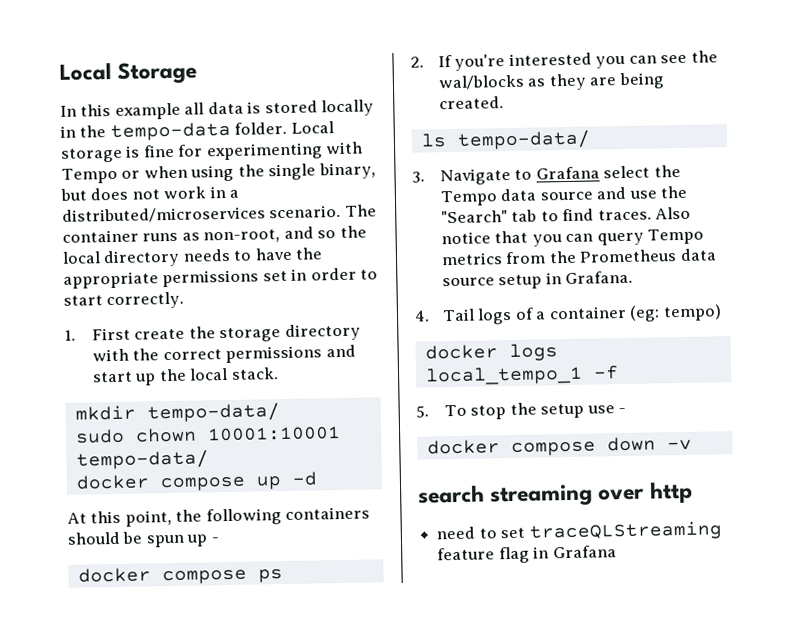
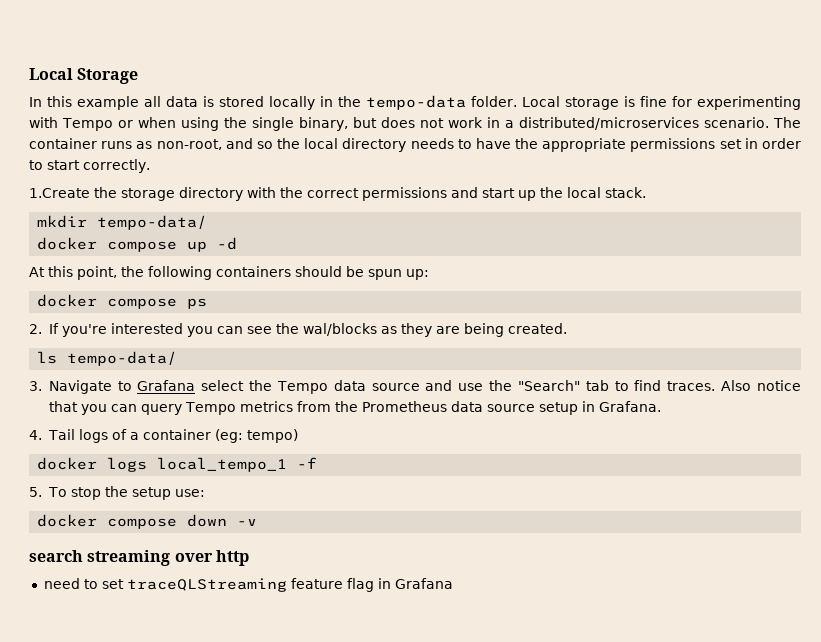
[64,327,186,341] 1. First create -> [29,188,90,198] 1.Create
[74,426,341,444] [75,449,209,470] // sudo chown 10001:10001 tempo-data/ -> (208, 222) none
[186,534,219,547] up - -> [406,269,429,280] up:
[586,405,627,414] use - -> [174,489,205,497] use:

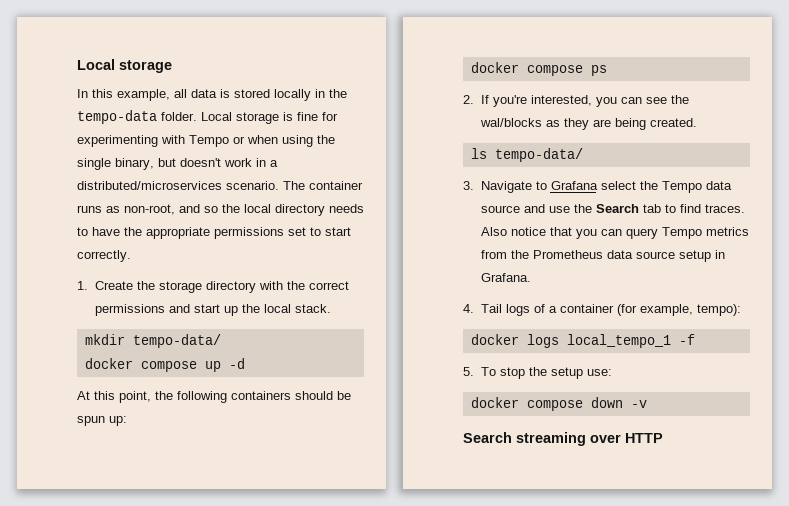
[29,68,139,84] Local Storage -> [77,59,172,73] Local storage
[77,96,140,110] example -> [117,89,170,101] example,
[380,117,444,128] does not -> [180,158,221,167] doesn't
[744,138,801,149] in order -> (306, 231) none
[29,188,90,198] 1.Create -> [77,281,133,290] 1. Create
[110,323,183,334] interested -> [530,95,592,106] interested,
[517,380,580,391] "Search" -> [595,204,639,213] Search
[214,429,298,443] (eg: tempo) -> [616,304,741,316] (for example, tempo):
[29,550,83,562] search -> [463,432,512,443] Search
[215,550,249,566] [43,578,453,592] http // need to set traceQLStreaming feature flag in Grafana -> [625,433,663,443] HTTP

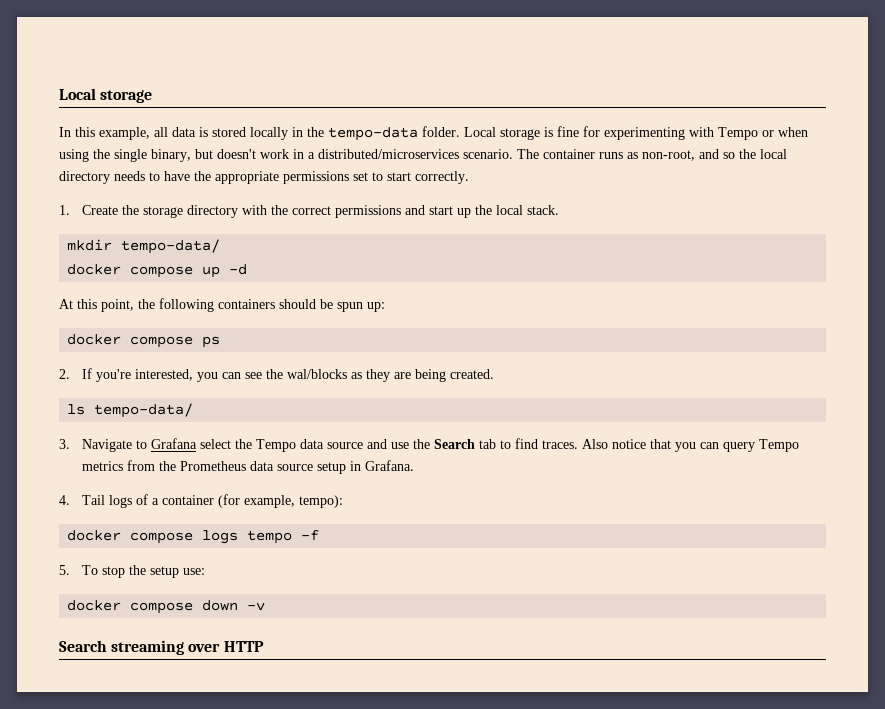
[526,334,671,348] logs local_tempo_1 -> [130,530,293,544] compose logs tempo

